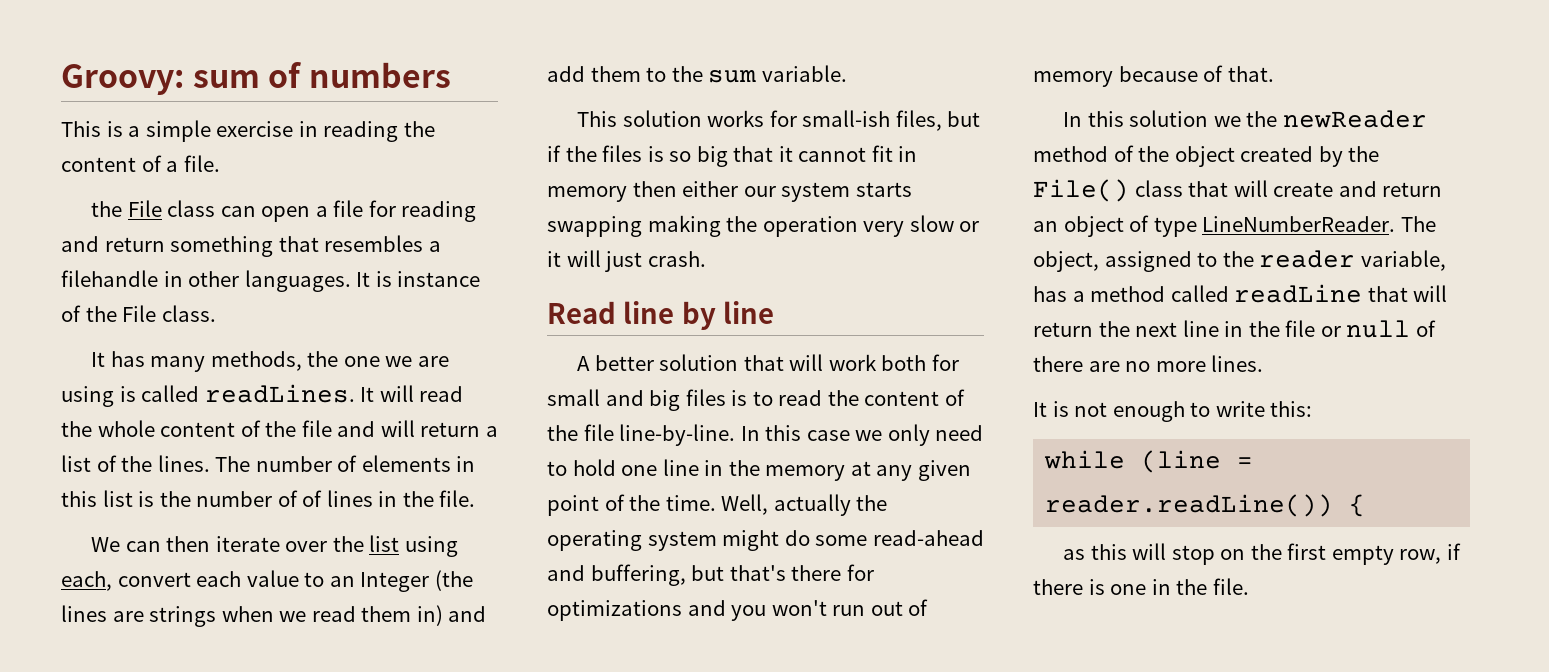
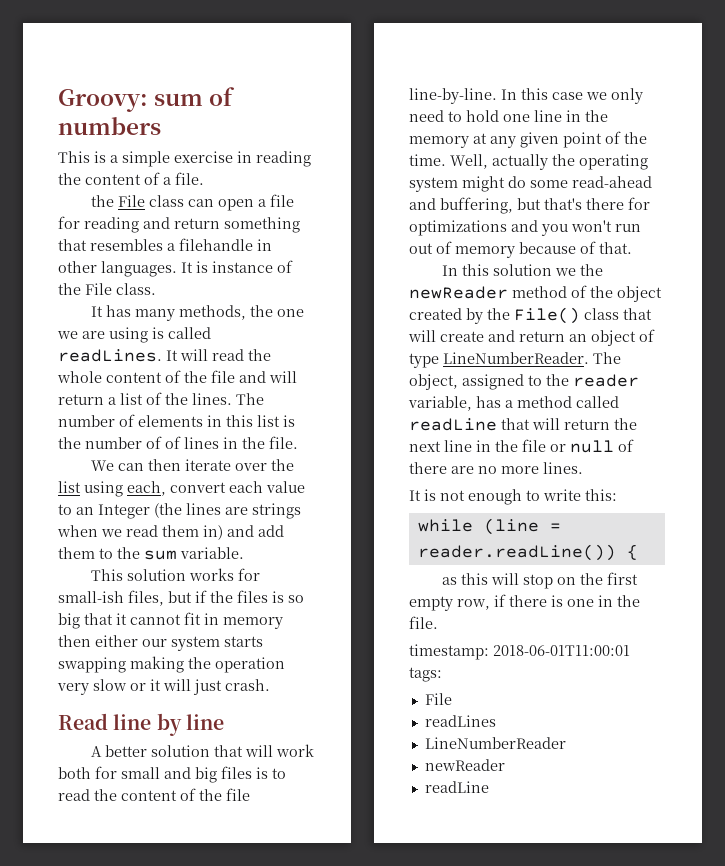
(1249, 586) none -> [409,644,630,660] [409,667,442,682] [424,693,452,705] [424,715,496,727] [424,737,566,749] [424,759,505,771] [424,781,489,793] // timestamp: 2018-06-01T11:00:01 tags: // File // readLines // LineNumberReader // newReader // readLine

